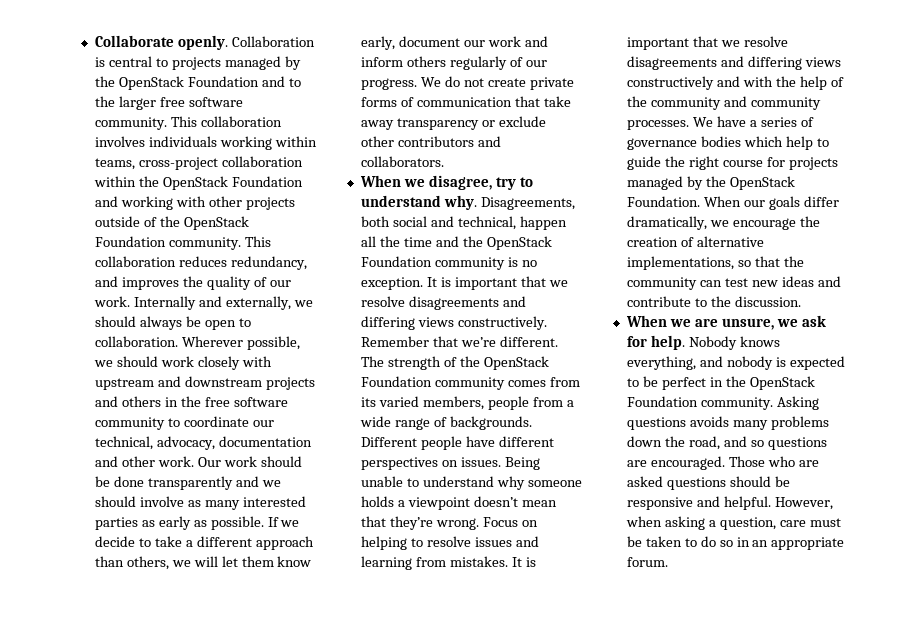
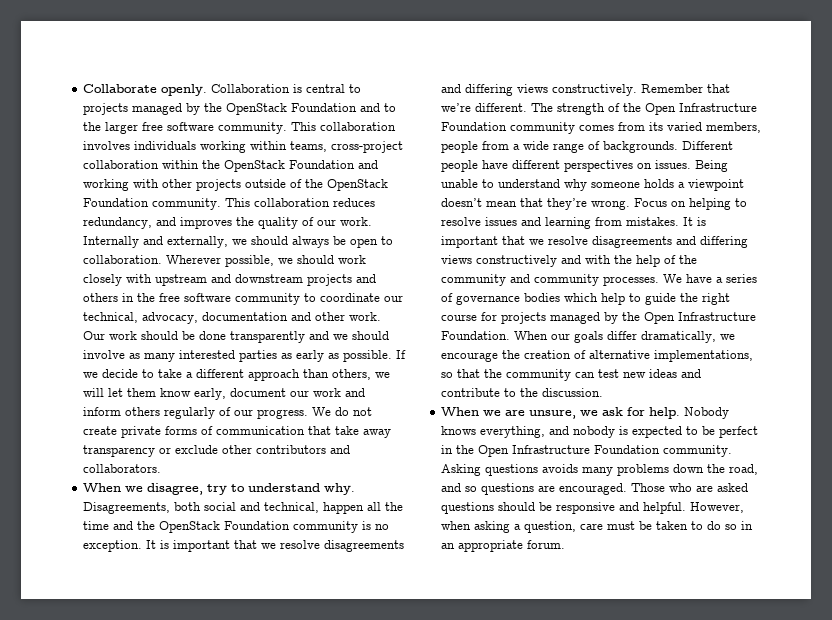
[483,356,549,370] OpenStack -> [645,103,758,115] Open Infrastructure
[729,176,795,190] OpenStack -> [644,312,757,324] Open Infrastructure
[749,376,815,390] OpenStack -> [478,445,591,457] Open Infrastructure

